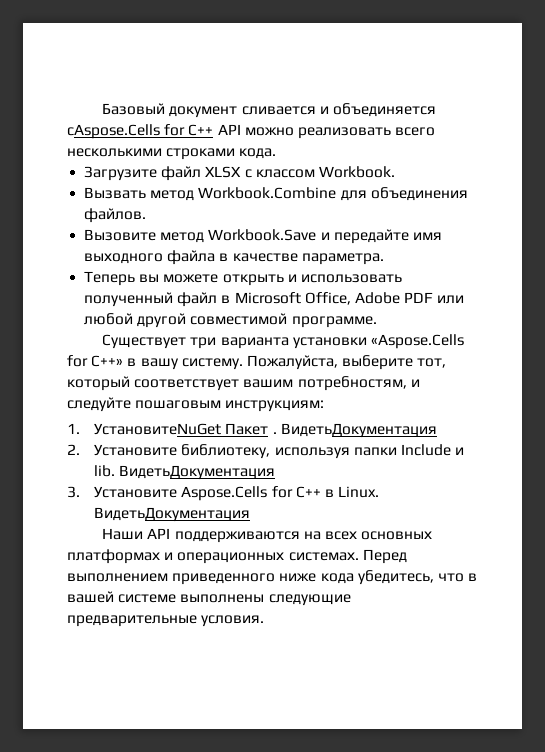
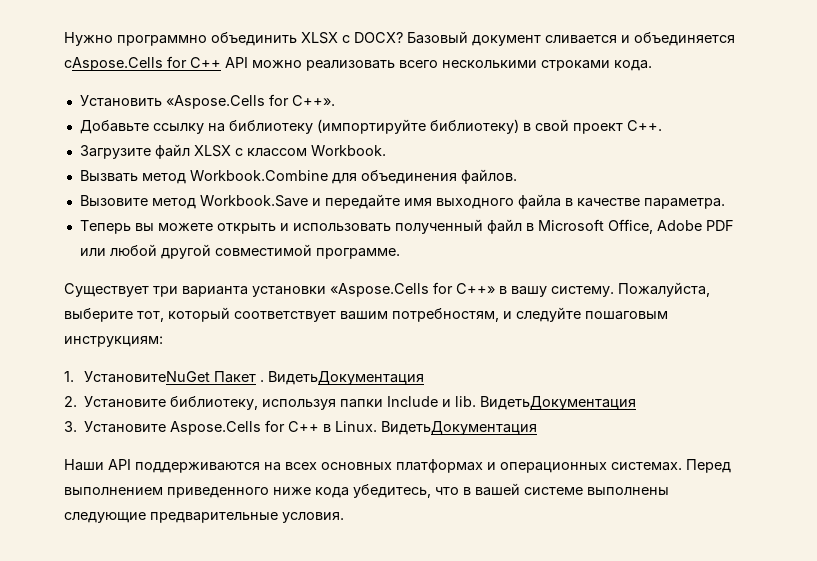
(102, 109) none -> [64,32,403,46] Нужно программно объединить XLSX с DOCX?
(277, 153) none -> [79,94,335,109] [79,119,662,134] // Установить «Aspose.Cells for C++». // Добавьте ссылку на библиотеку (импортируйте библиотеку) в свой проект C++.

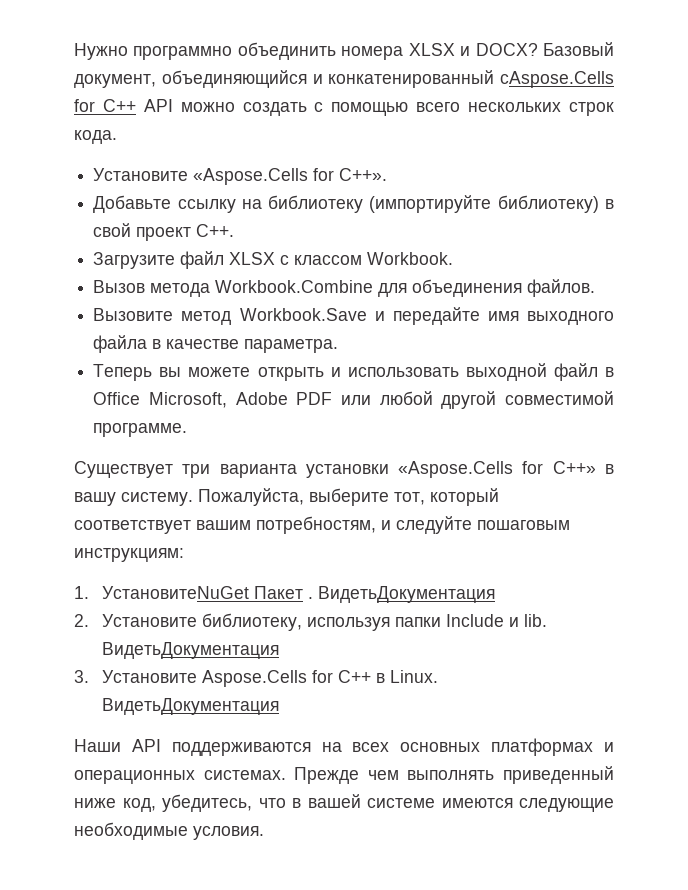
[301,31,735,46] XLSX с DOCX? Базовый документ сливается и объединяется -> [341,42,615,60] [74,70,495,88] номера XLSX и DOCX? Базовый документ, объединяющийся и конкатенированный
[306,60,610,71] реализовать всего несколькими строками -> [242,102,614,116] создать с помощью всего нескольких строк
[79,95,162,107] Установить -> [93,168,189,181] Установите
[79,170,186,184] Вызвать метод -> [93,280,211,297] Вызов метода
[394,219,483,234] полученный -> [465,363,547,381] выходной
[537,219,653,234] Microsoft Office, -> [93,392,227,408] Office Microsoft,
[686,459,731,473] [64,487,349,498] Перед выполнением приведенного ниже кода -> [294,766,614,784] [74,798,156,812] Прежде чем выполнять приведенный ниже код,
[587,487,669,495] [64,512,278,523] выполнены следующие предварительные -> [441,798,614,812] [74,822,188,840] имеются следующие необходимые

